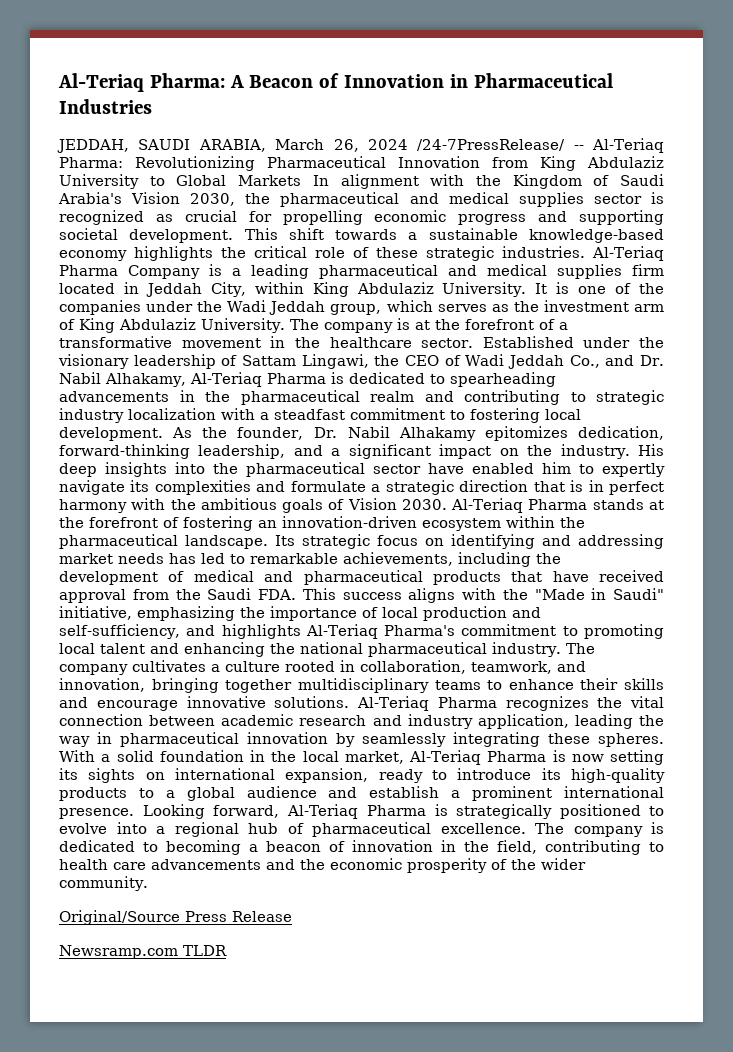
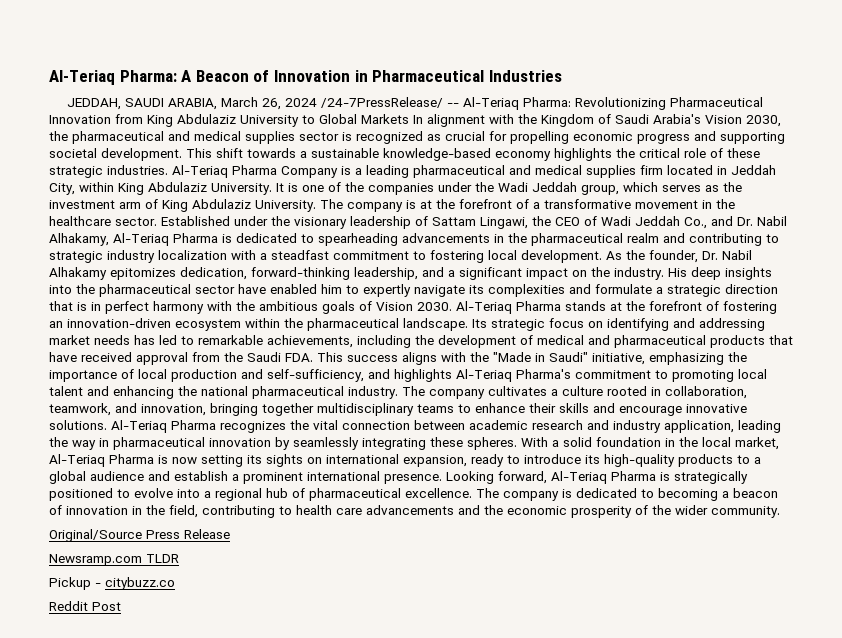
(227, 950) none -> [49,577,175,590] [49,601,121,611] // Pickup - citybuzz.co // Reddit Post

